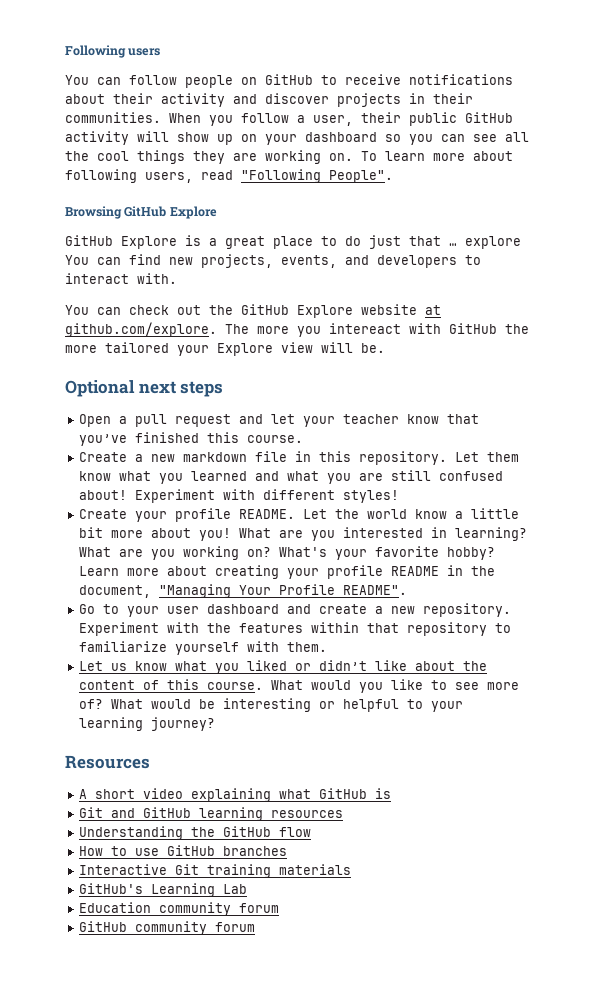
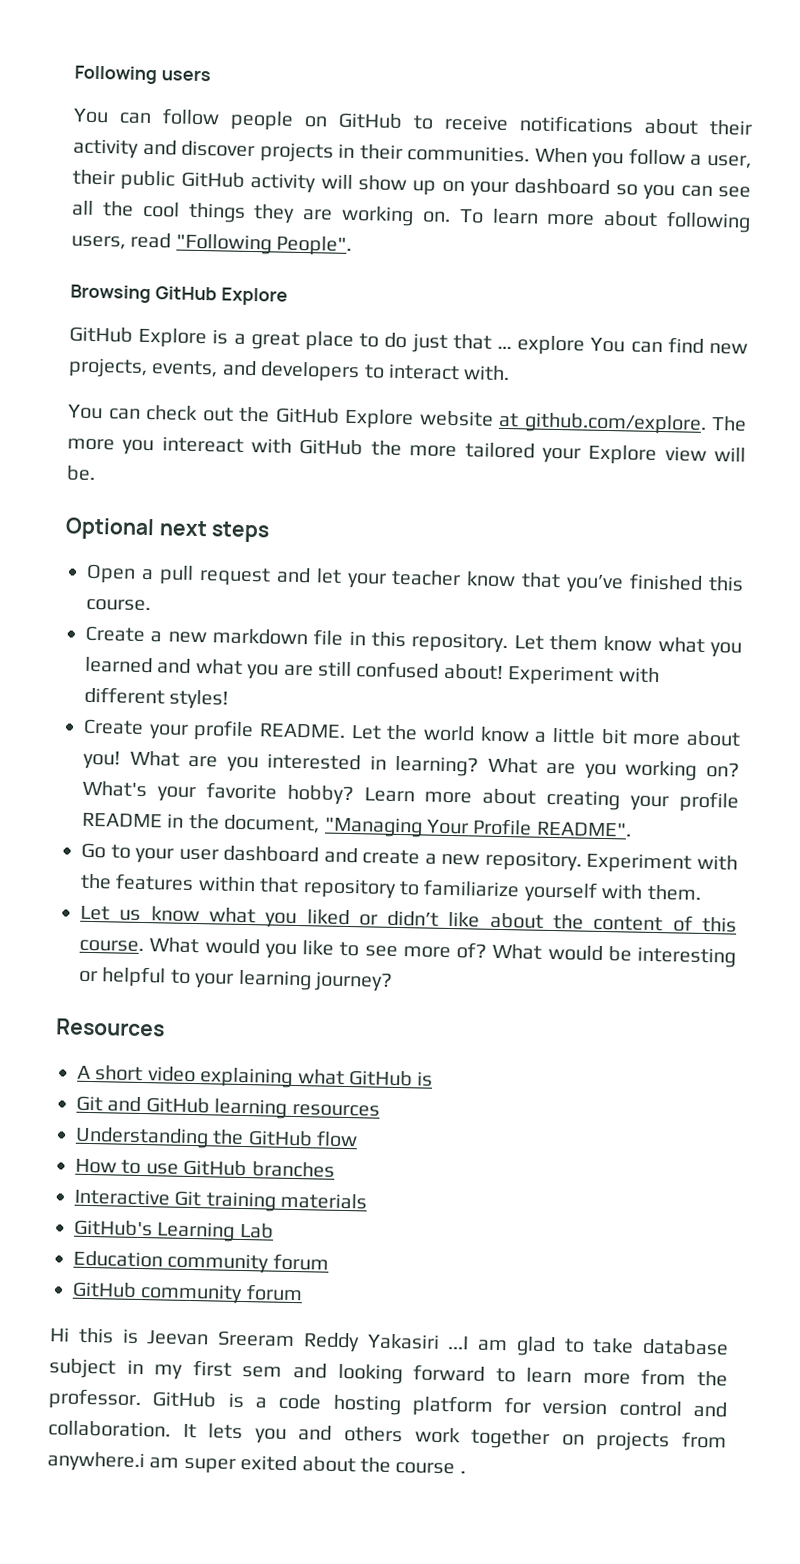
(255, 927) none -> [50,1327,729,1357] [49,1358,729,1387] [48,1388,727,1418] [48,1420,728,1452] [47,1451,466,1475] // Hi this is Jeevan Sreeram Reddy Yakasiri ...I am glad to take database subject in my first sem and looking forward to learn more from the professor. GitHub is a code hosting platform for version control and collaboration. It lets you and others work together on projects from anywhere.i am super exited about the course .

